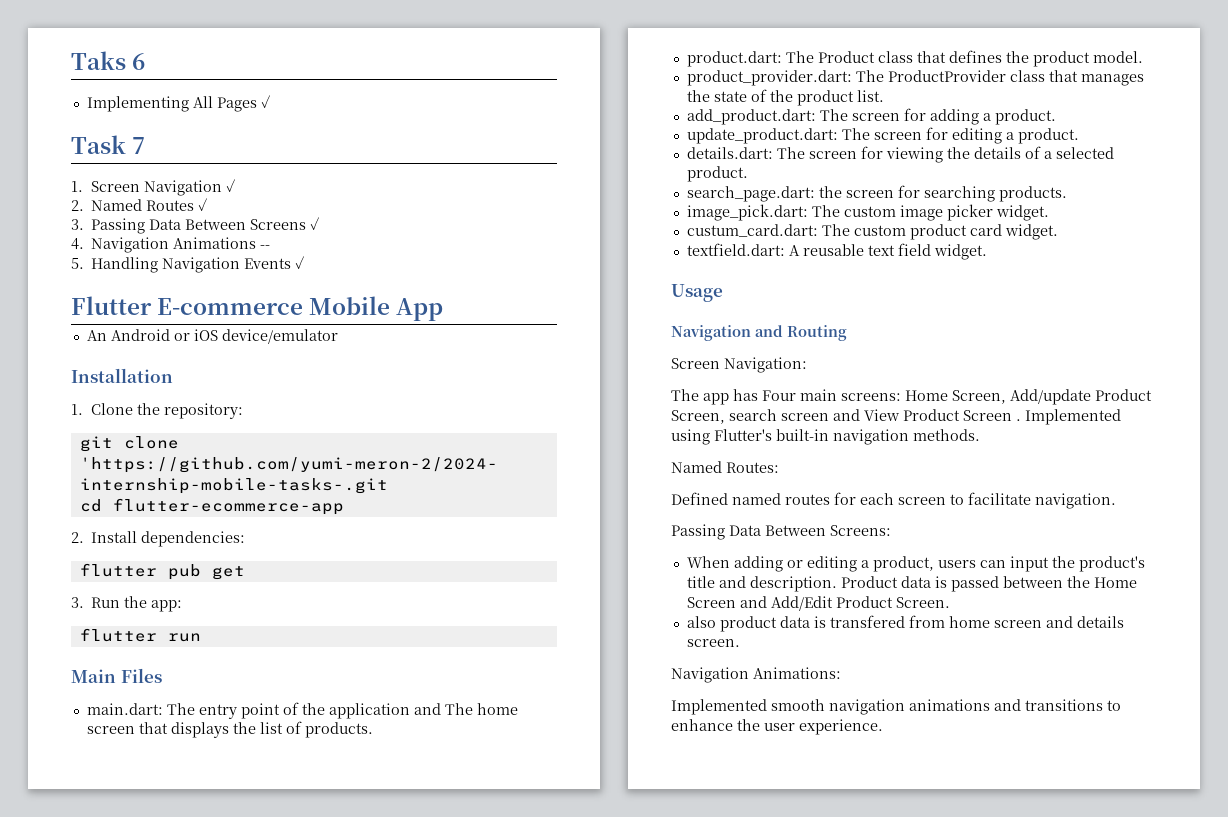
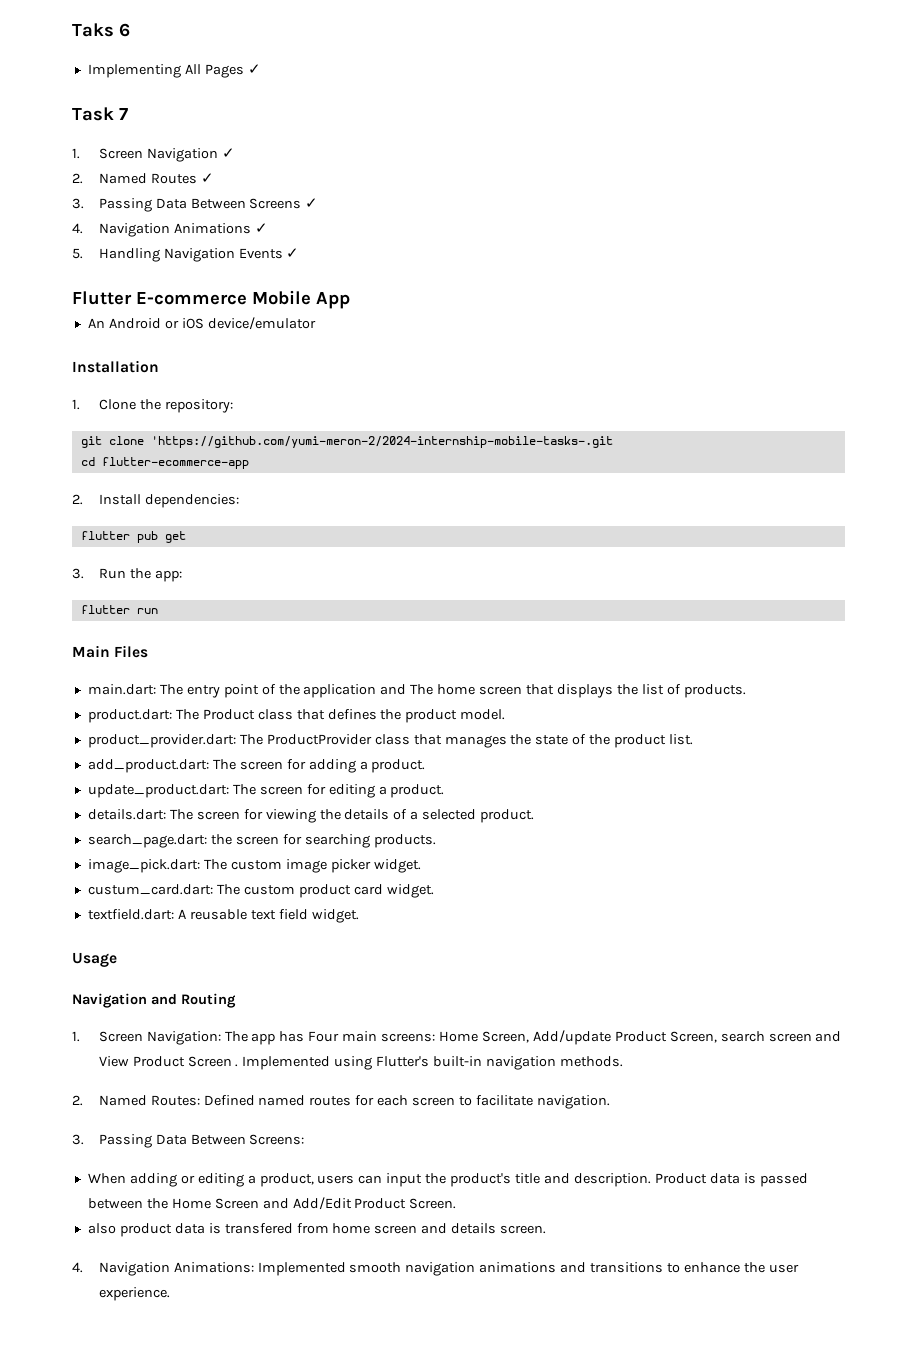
[260,245,271,249] -- -> [254,223,268,233] ✓
(847, 333) none -> [72,1031,80,1042] 1.
(807, 365) // -> (221, 1038) none
(980, 435) none -> [72,1095,83,1106] 2.
(779, 467) // -> (200, 1100) none
(1116, 501) none -> [72,1134,84,1145] 3.
(740, 643) none -> [72,1262,83,1273] 4.
(841, 673) // -> (254, 1267) none

